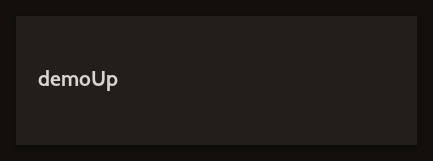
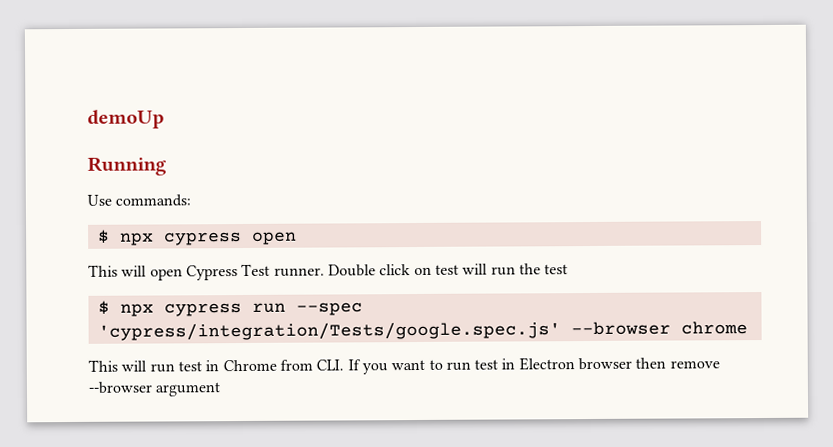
(118, 80) none -> [87,156,167,176] [87,194,192,207] [97,229,297,246] [88,263,569,281] [97,300,363,317] [97,321,748,341] [88,357,720,375] [88,381,221,397] // Running // Use commands: // $ npx cypress open // This will open Cypress Test runner. Double click on test will run the test // $ npx cypress run --spec 'cypress/integration/Tests/google.spec.js' --browser chrome // This will run test in Chrome from CLI. If you want to run test in Electron browser then remove --browser argument

